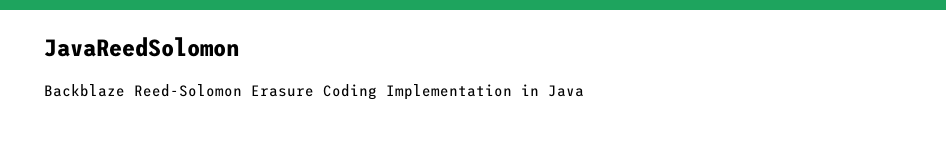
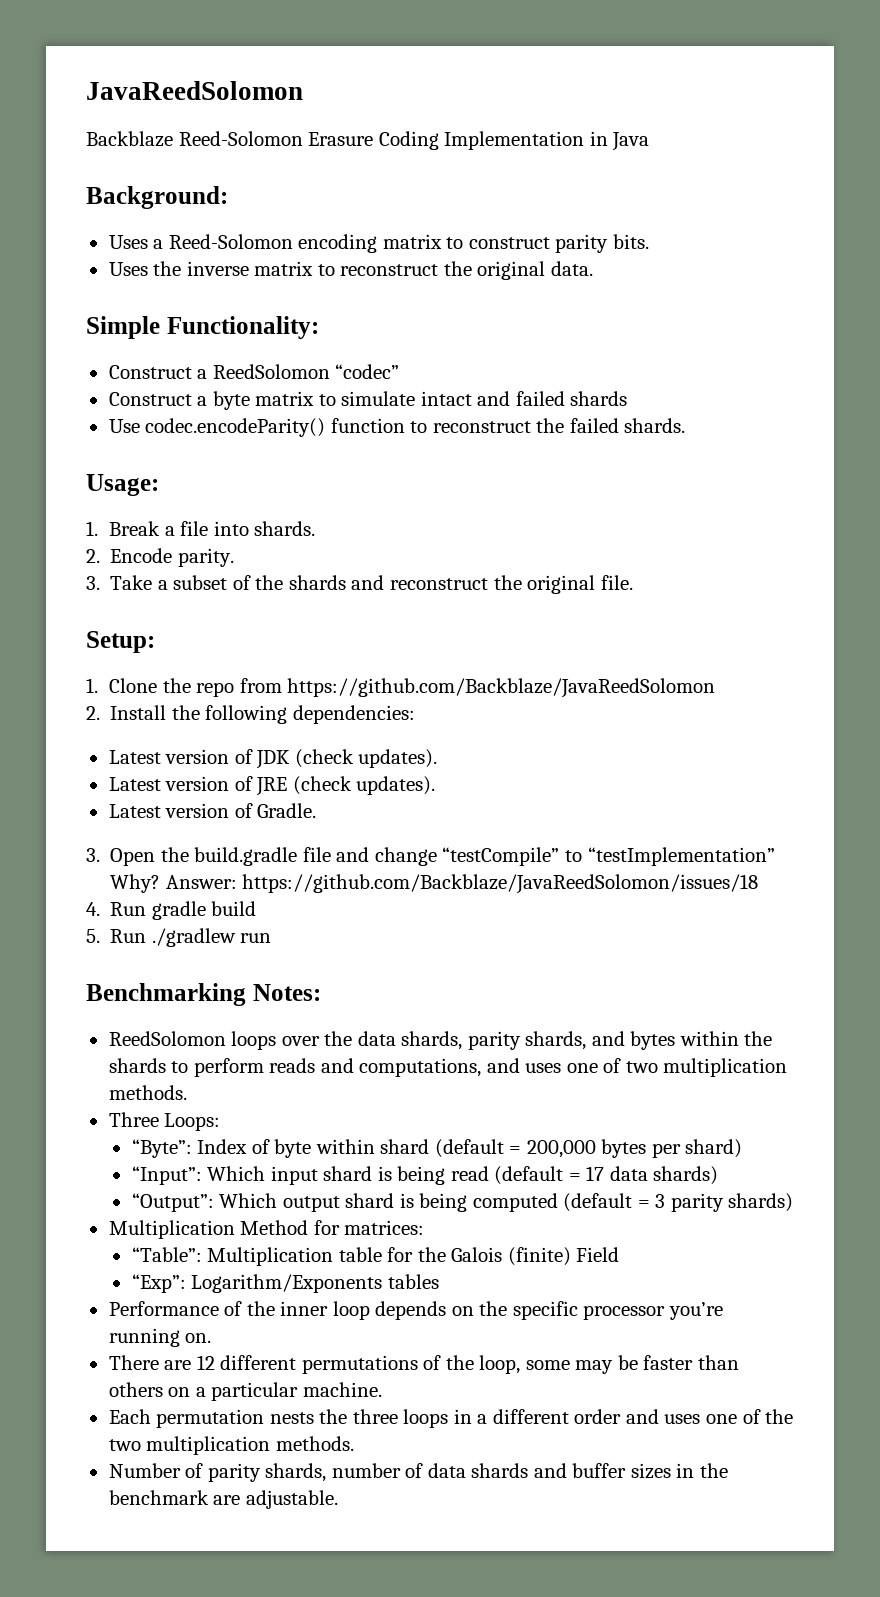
(584, 91) none -> [86,186,228,209] [108,234,649,253] [108,261,593,280] [86,316,319,339] [108,364,400,379] [108,391,628,410] [108,418,686,437] [86,474,159,496] [86,521,316,536] [86,548,234,567] [86,575,633,594] [86,631,155,653] [86,678,716,698] [86,705,415,724] [108,749,438,769] [108,776,436,796] [108,803,317,818] [86,847,775,866] [110,874,759,894] [86,901,257,920] [86,928,272,947] [86,983,321,1006] [108,1031,773,1050] [108,1058,788,1077] [108,1085,187,1100] [108,1112,221,1131] [131,1139,743,1158] [131,1166,719,1185] [131,1193,794,1212] [108,1220,425,1239] [131,1247,620,1266] [131,1274,439,1293] [108,1301,723,1320] [108,1328,212,1347] [108,1355,739,1374] [108,1382,382,1401] [108,1409,794,1428] [108,1436,354,1455] [108,1463,728,1482] [108,1490,338,1509] // Background: // Uses a Reed-Solomon encoding matrix to construct parity bits. // Uses the inverse matrix to reconstruct the original data. // Simple Functionality: // Construct a ReedSolomon “codec” // Construct a byte matrix to simulate intact and failed shards // Use codec.encodeParity() function to reconstruct the failed shards. // Usage: // 1. Break a file into shards. // 2. Encode parity. // 3. Take a subset of the shards and reconstruct the original file. // Setup: // 1. Clone the repo from https://github.com/Backblaze/JavaReedSolomon // 2. Install the following dependencies: // Latest version of JDK (check updates). // Latest version of JRE (check updates). // Latest version of Gradle. // 3. Open the build.gradle file and change “testCompile” to “testImplementation” Why? Answer: https://github.com/Backblaze/JavaReedSolomon/issues/18 // 4. Run gradle build // 5. Run ./gradlew run // Benchmarking Notes: // ReedSolomon loops over the data shards, parity shards, and bytes within the shards to perform reads and computations, and uses one of two multiplication methods. // Three Loops: // “Byte”: Index of byte within shard (default = 200,000 bytes per shard) // “Input”: Which input shard is being read (default = 17 data shards) // “Output”: Which output shard is being computed (default = 3 parity shards) // Multiplication Method for matrices: // “Table”: Multiplication table for the Galois (finite) Field // “Exp”: Logarithm/Exponents tables // Performance of the inner loop depends on the specific processor you’re running on. // There are 12 different permutations of the loop, some may be faster than others on a particular machine. // Each permutation nests the three loops in a different order and uses one of the two multiplication methods. // Number of parity shards, number of data shards and buffer sizes in the benchmark are adjustable.

